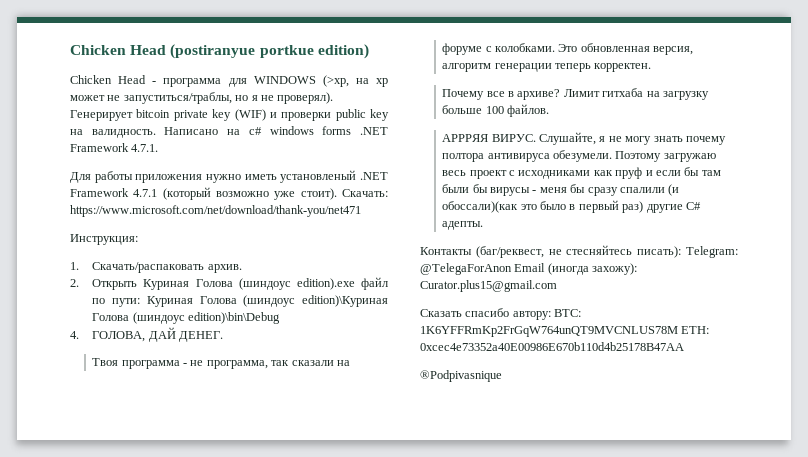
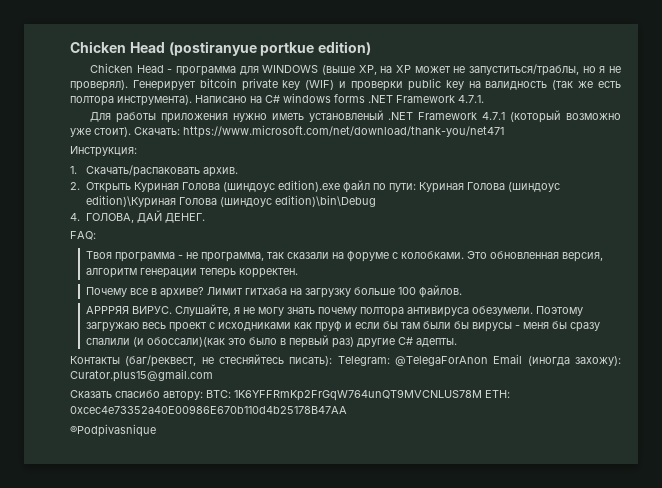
[322,75,388,87] (>xp, на xp -> [322,65,412,75] (выше XP, на XP
[91,129,156,138] валидность. -> [485,80,621,90] [70,95,192,106] валидность (так же есть полтора инструмента).
[248,127,262,135] с# -> [265,95,280,103] С#
(224, 336) none -> [70,231,96,240] // FAQ:

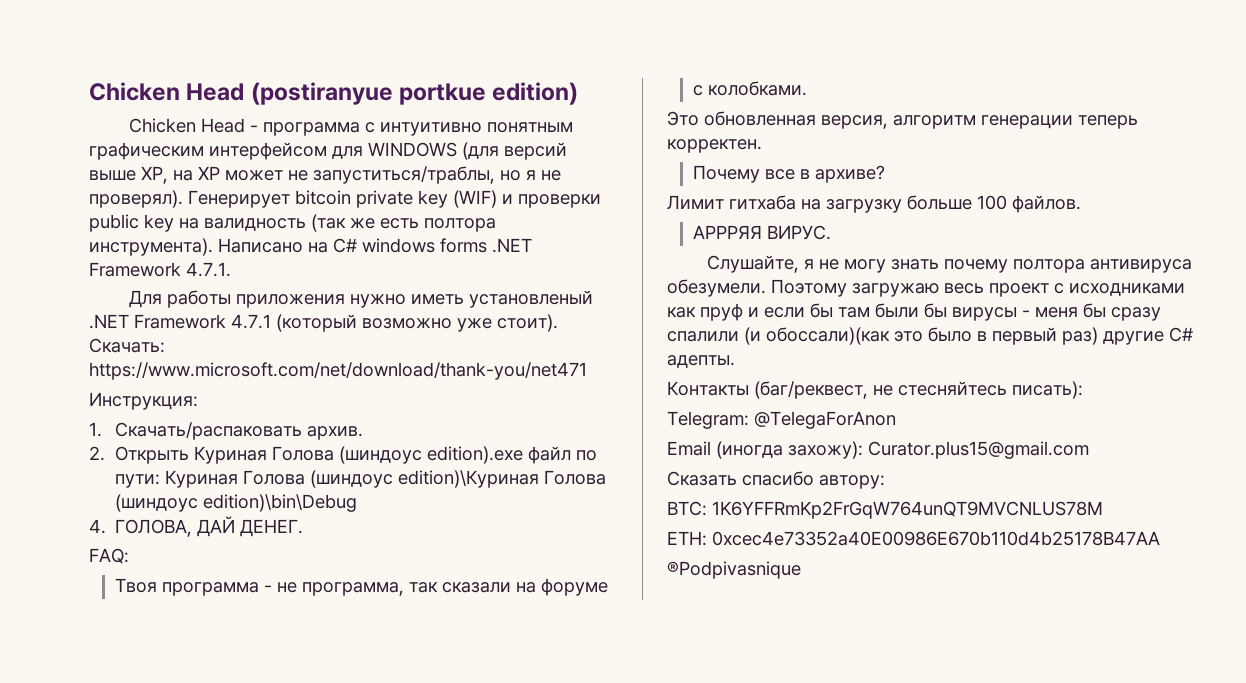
[239,65,356,75] для WINDOWS (выше -> [364,122,573,136] [89,142,567,160] [89,170,136,181] с интуитивно понятным графическим интерфейсом для WINDOWS (для версий выше
(464, 255) none -> (808, 88) //
(204, 292) none -> (886, 174) //
(172, 310) none -> (832, 232) //
(333, 361) none -> (1083, 390) //
(488, 361) none -> (896, 420) //
(203, 396) none -> (885, 482) //
(482, 395) none -> (1103, 510) //

